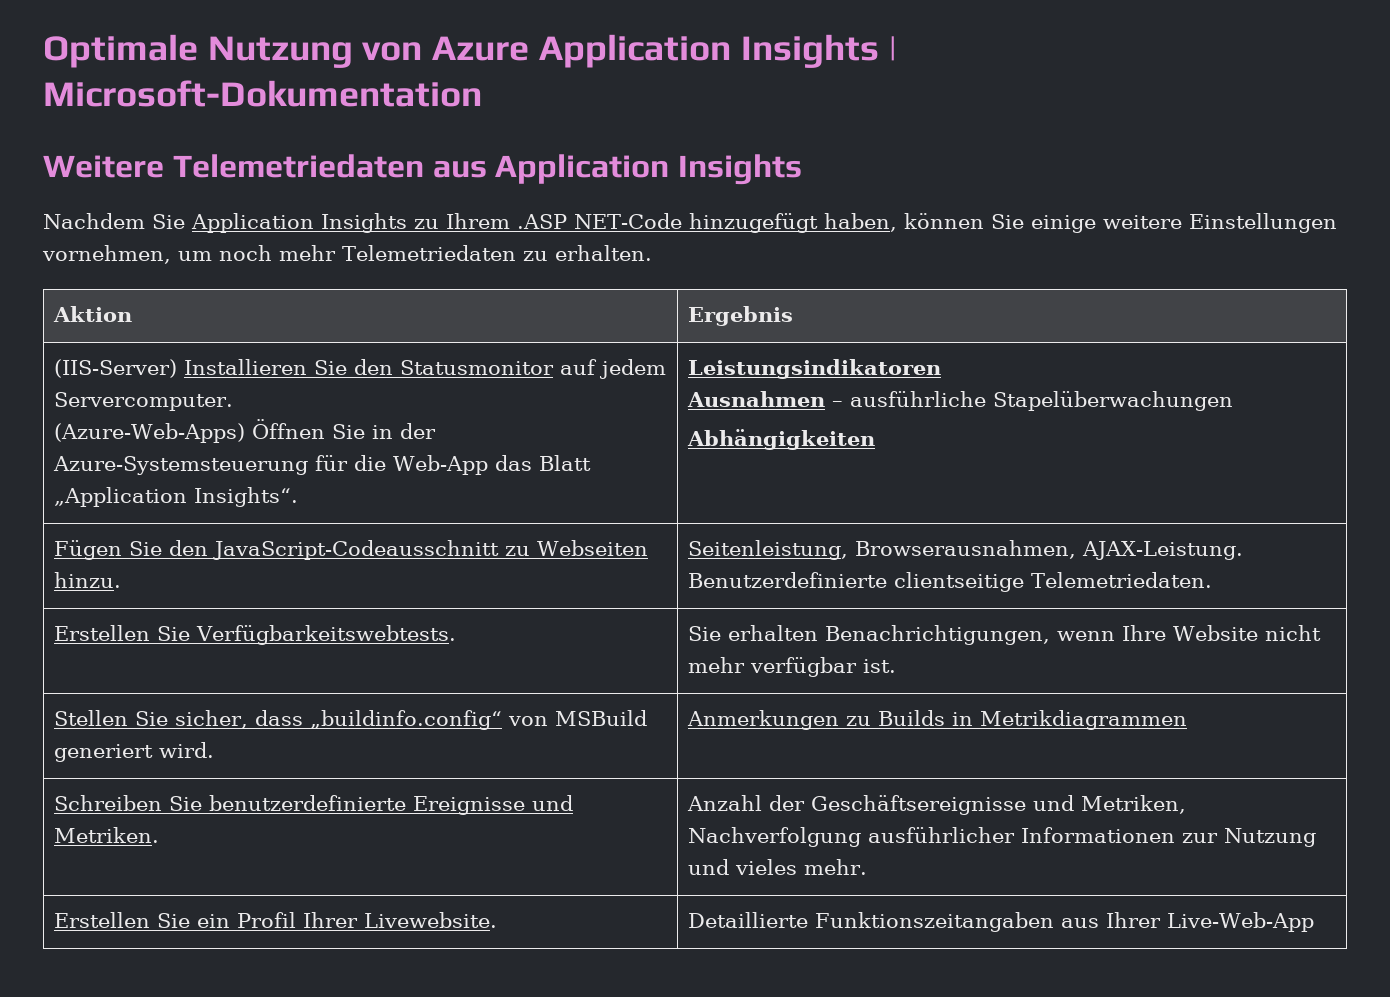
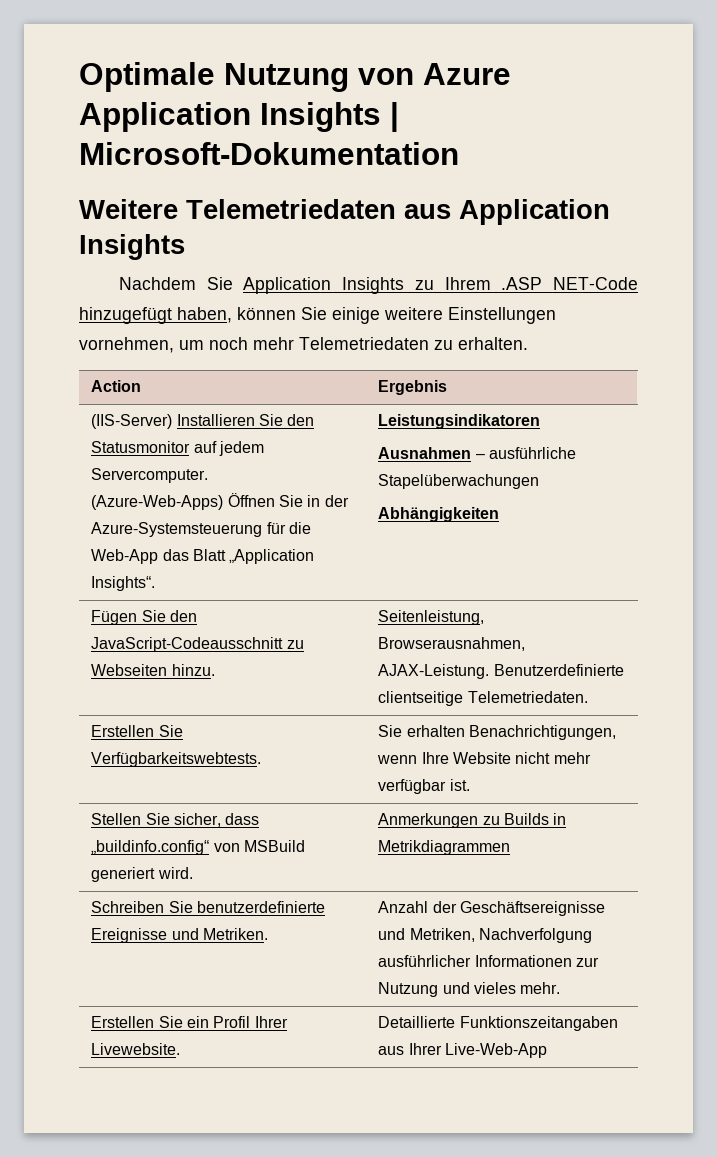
[53,306,133,322] Aktion -> [91,380,142,392] Action

